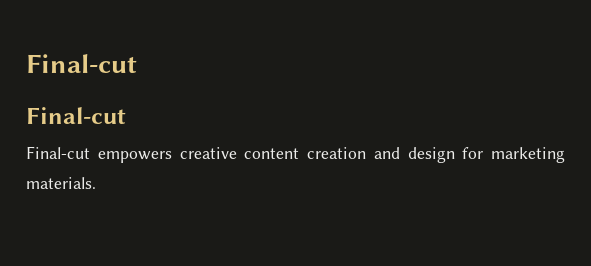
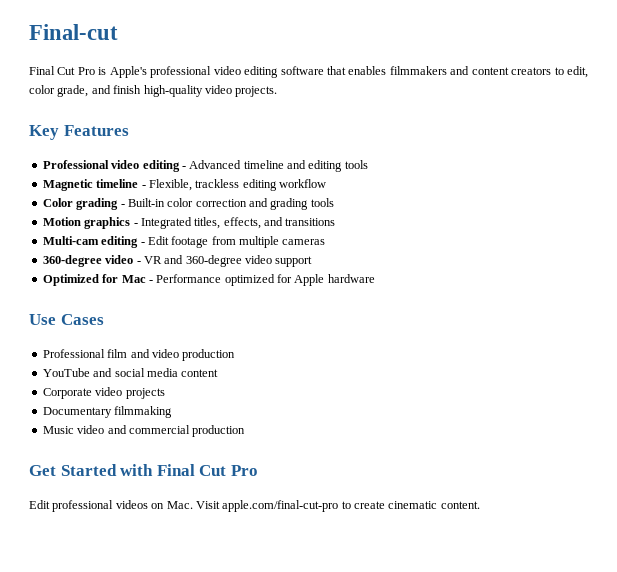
[26,54,137,73] [26,107,126,124] [26,146,565,163] [26,177,96,189] Final-cut // Final-cut // Final-cut empowers creative content creation and design for marketing materials. -> [29,24,118,40] [29,66,588,78] [29,85,278,97] [29,125,129,140] [42,160,368,172] [42,179,326,191] [42,198,334,210] [42,217,336,229] [42,236,326,248] [42,255,313,267] [42,274,375,286] [29,314,104,325] [42,349,236,361] [42,368,219,377] [42,387,165,399] [42,406,173,418] [42,425,246,437] [29,464,258,476] [29,500,480,512] Final-cut // Final Cut Pro is Apple's professional video editing software that enables filmmakers and content creators to edit, color grade, and finish high-quality video projects. // Key Features // Professional video editing - Advanced timeline and editing tools // Magnetic timeline - Flexible, trackless editing workflow // Color grading - Built-in color correction and grading tools // Motion graphics - Integrated titles, effects, and transitions // Multi-cam editing - Edit footage from multiple cameras // 360-degree video - VR and 360-degree video support // Optimized for Mac - Performance optimized for Apple hardware // Use Cases // Professional film and video production // YouTube and social media content // Corporate video projects // Documentary filmmaking // Music video and commercial production // Get Started with Final Cut Pro // Edit professional videos on Mac. Visit apple.com/final-cut-pro to create cinematic content.

